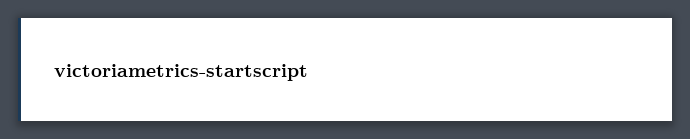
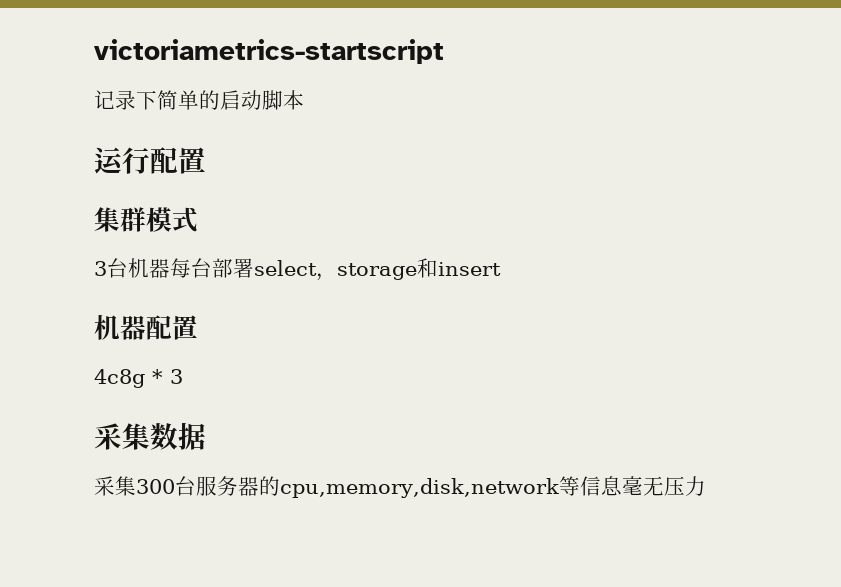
(308, 72) none -> [94,90,304,110] [94,147,206,174] [94,207,198,233] [94,258,501,281] [94,314,198,340] [94,369,183,388] [94,422,206,450] [94,476,706,498] // 记录下简单的启动脚本 // 运行配置 // 集群模式 // 3台机器每台部署select，storage和insert // 机器配置 // 4c8g * 3 // 采集数据 // 采集300台服务器的cpu,memory,disk,network等信息毫无压力

